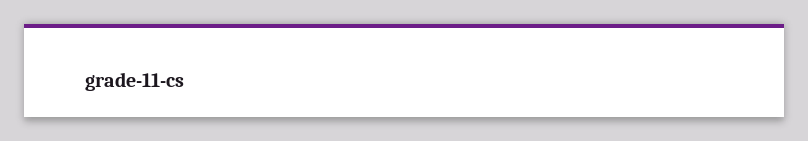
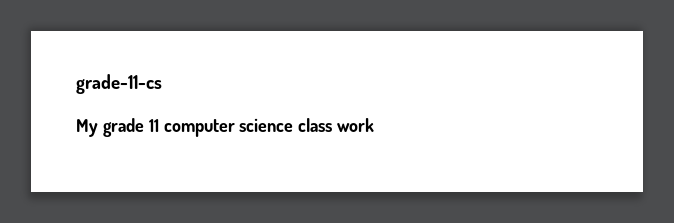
(184, 81) none -> [76,118,375,137] // My grade 11 computer science class work

